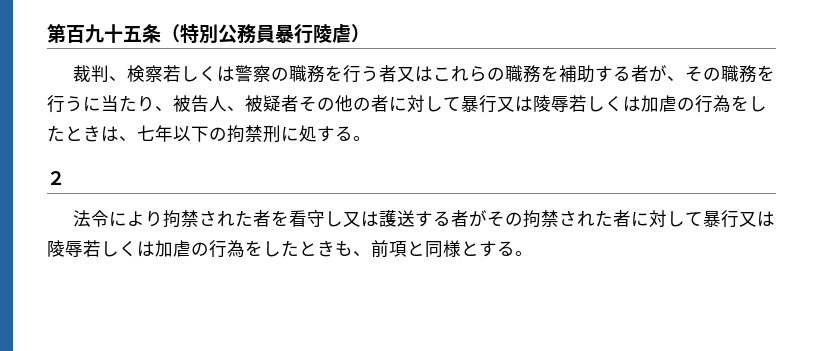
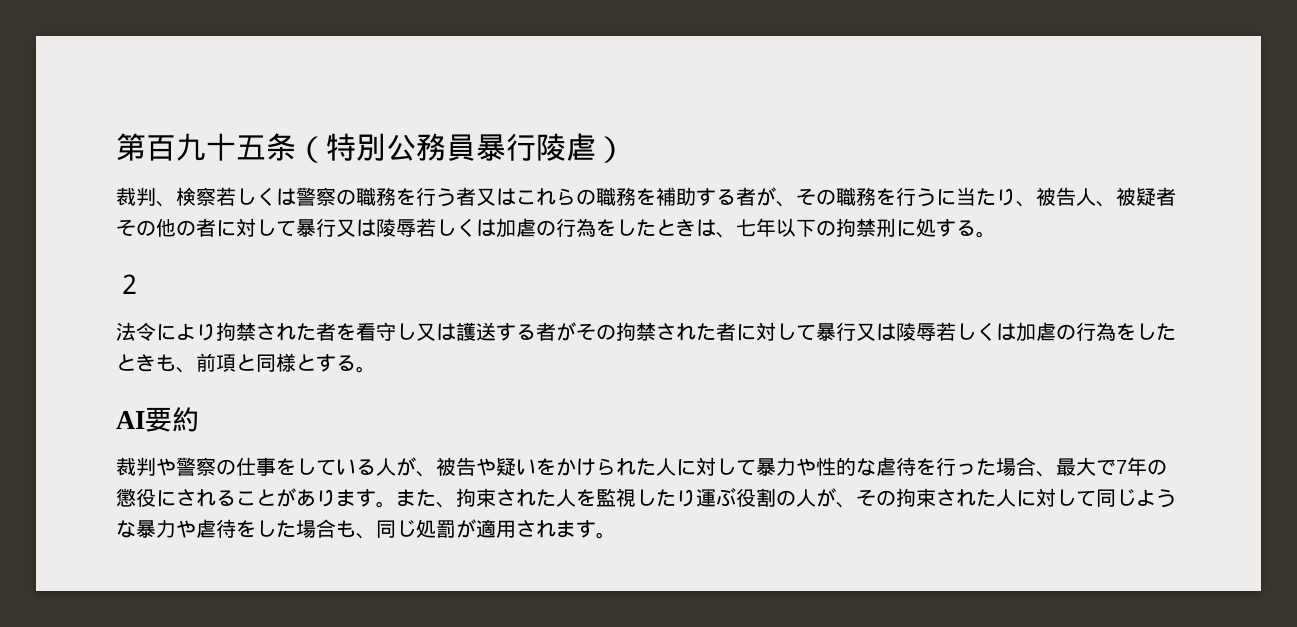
(533, 253) none -> [116,407,199,432] [116,457,1167,477] [116,487,1176,508] [116,519,616,539] // AI要約 // 裁判や警察の仕事をしている人が、被告や疑いをかけられた人に対して暴力や性的な虐待を行った場合、最大で7年の懲役にされることがあります。また、拘束された人を監視したり運ぶ役割の人が、その拘束された人に対して同じような暴力や虐待をした場合も、同じ処罰が適用されます。

